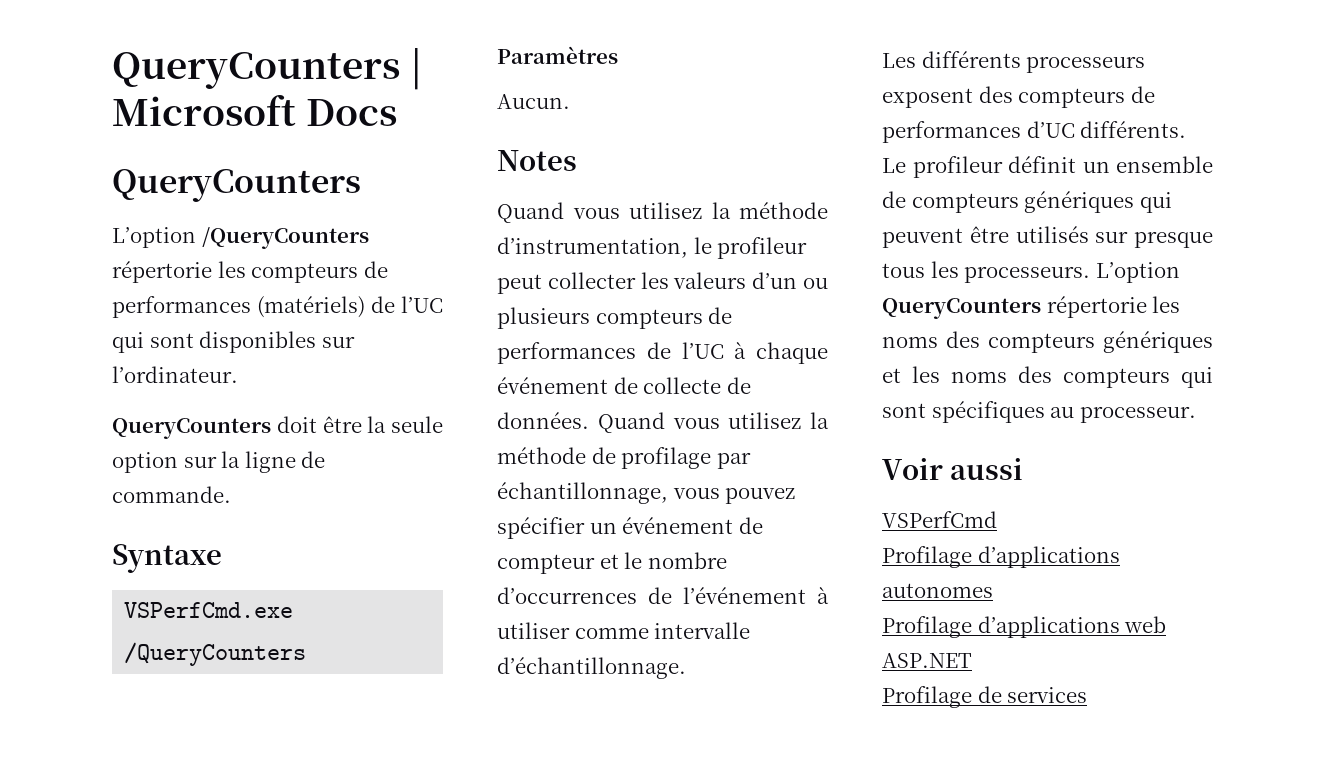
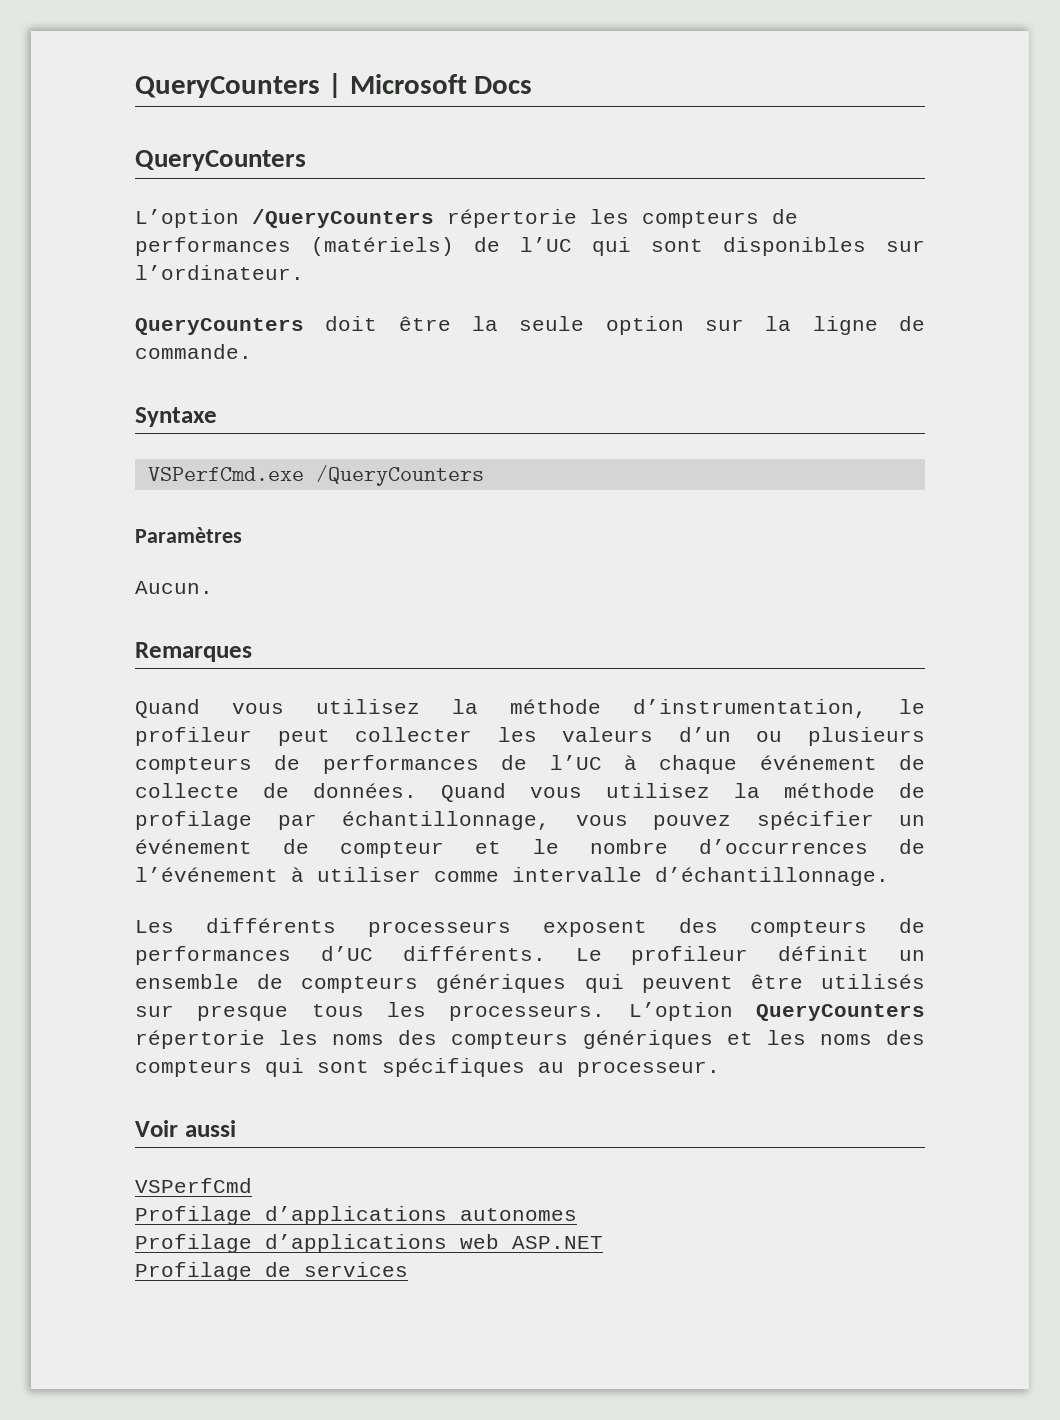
[497,150,577,171] Notes -> [135,642,252,662] Remarques

